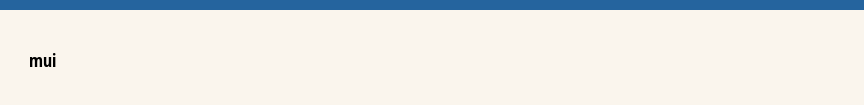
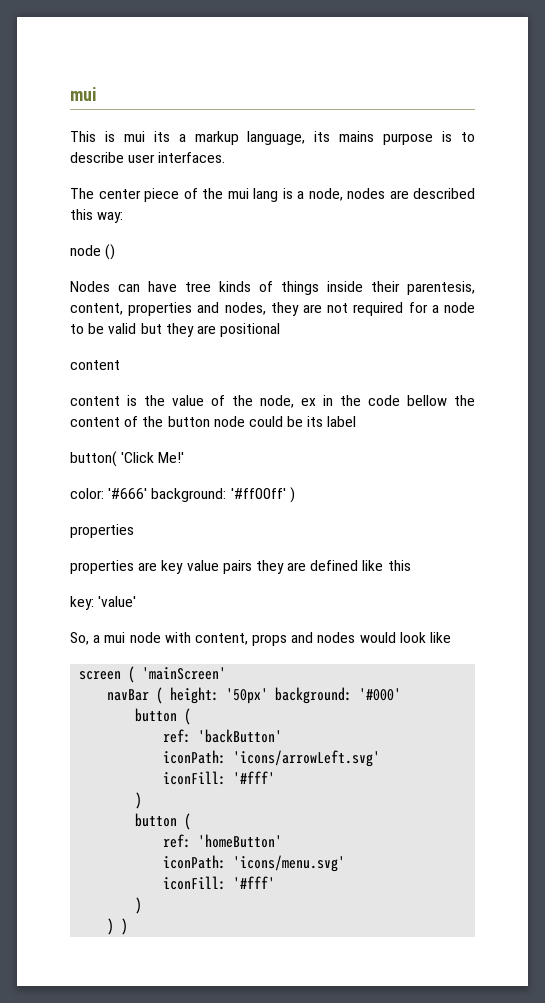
[29,53,56,67] mui -> [70,87,96,101] [70,131,475,145] [70,152,226,163] [70,188,475,202] [70,209,124,223] [70,244,116,260] [70,281,475,295] [70,302,475,316] [70,323,281,337] [70,360,120,370] [70,395,475,408] [70,416,357,427] [70,451,185,467] [70,487,295,503] [70,524,134,538] [70,560,411,574] [70,596,137,610] [70,632,452,646] [79,666,227,683] [107,687,402,704] [135,708,192,725] [163,729,283,743] [163,750,381,767] [163,771,276,785] [135,792,143,809] [135,813,192,830] [163,834,283,848] [163,855,346,872] [163,876,276,890] [135,897,143,914] [107,918,129,935] mui // This is mui its a markup language, its mains purpose is to describe user interfaces. // The center piece of the mui lang is a node, nodes are described this way: // node () // Nodes can have tree kinds of things inside their parentesis, content, properties and nodes, they are not required for a node to be valid but they are positional // content // content is the value of the node, ex in the code bellow the content of the button node could be its label // button( 'Click Me!' // color: '#666' background: '#ff00ff' ) // properties // properties are key value pairs they are defined like this // key: 'value' // So, a mui node with content, props and nodes would look like // screen ( 'mainScreen' // navBar ( height: '50px' background: '#000' // button ( // ref: 'backButton' // iconPath: 'icons/arrowLeft.svg' // iconFill: '#fff' // ) // button ( // ref: 'homeButton' // iconPath: 'icons/menu.svg' // iconFill: '#fff' // ) // ) )

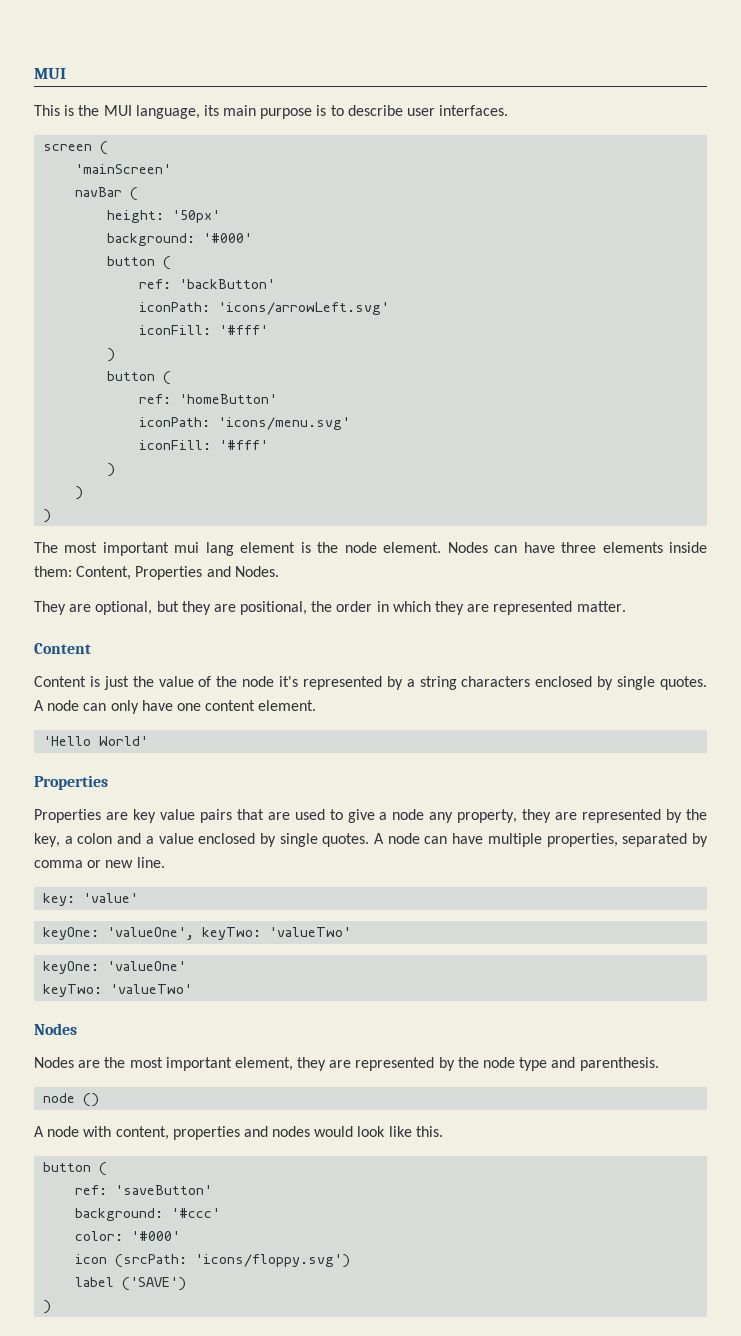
[70,87,96,101] mui -> [34,68,66,79] MUI
[123,131,239,145] mui its a markup -> [78,105,132,116] the MUI
[339,131,375,142] mains -> [223,105,257,116] main
[70,188,475,202] [70,209,124,223] [70,244,116,260] [70,281,475,295] [70,302,475,316] [70,323,281,337] [70,360,120,370] [70,395,475,408] [70,416,357,427] [70,451,185,467] [70,487,295,503] [70,524,134,538] [70,560,411,574] [70,596,137,610] [70,632,452,646] // The center piece of the mui lang is a node, nodes are described this way: // node () // Nodes can have tree kinds of things inside their parentesis, content, properties and nodes, they are not required for a node to be valid but they are positional // content // content is the value of the node, ex in the code bellow the content of the button node could be its label // button( 'Click Me!' // color: '#666' background: '#ff00ff' ) // properties // properties are key value pairs they are defined like this // key: 'value' // So, a mui node with content, props and nodes would look like -> (509, 110) none
(136, 674) none -> (109, 148) //
(164, 695) none -> (139, 194) //
(269, 696) none -> (221, 216) //
[121,918,129,935] ) -> [43,509,52,523] [34,542,708,556] [34,566,279,580] [34,601,626,615] [34,643,91,654] [34,676,707,690] [34,700,317,714] [43,736,149,746] [34,775,108,790] [34,809,708,823] [34,833,708,847] [34,857,165,868] [43,893,139,906] [43,927,352,940] [43,961,187,974] [43,984,193,997] [34,1023,77,1035] [34,1057,659,1071] [43,1093,100,1107] [34,1126,443,1140] [43,1162,108,1176] [75,1185,213,1195] [75,1208,221,1221] [75,1231,181,1241] [75,1254,351,1268] [75,1277,187,1291] [43,1300,52,1314] // ) // The most important mui lang element is the node element. Nodes can have three elements inside them: Content, Properties and Nodes. // They are optional, but they are positional, the order in which they are represented matter. // Content // Content is just the value of the node it's represented by a string characters enclosed by single quotes. A node can only have one content element. // 'Hello World' // Properties // Properties are key value pairs that are used to give a node any property, they are represented by the key, a colon and a value enclosed by single quotes. A node can have multiple properties, separated by comma or new line. // key: 'value' // keyOne: 'valueOne', keyTwo: 'valueTwo' // keyOne: 'valueOne' // keyTwo: 'valueTwo' // Nodes // Nodes are the most important element, they are represented by the node type and parenthesis. // node () // A node with content, properties and nodes would look like this. // button ( // ref: 'saveButton' // background: '#ccc' // color: '#000' // icon (srcPath: 'icons/floppy.svg') // label ('SAVE') // )

